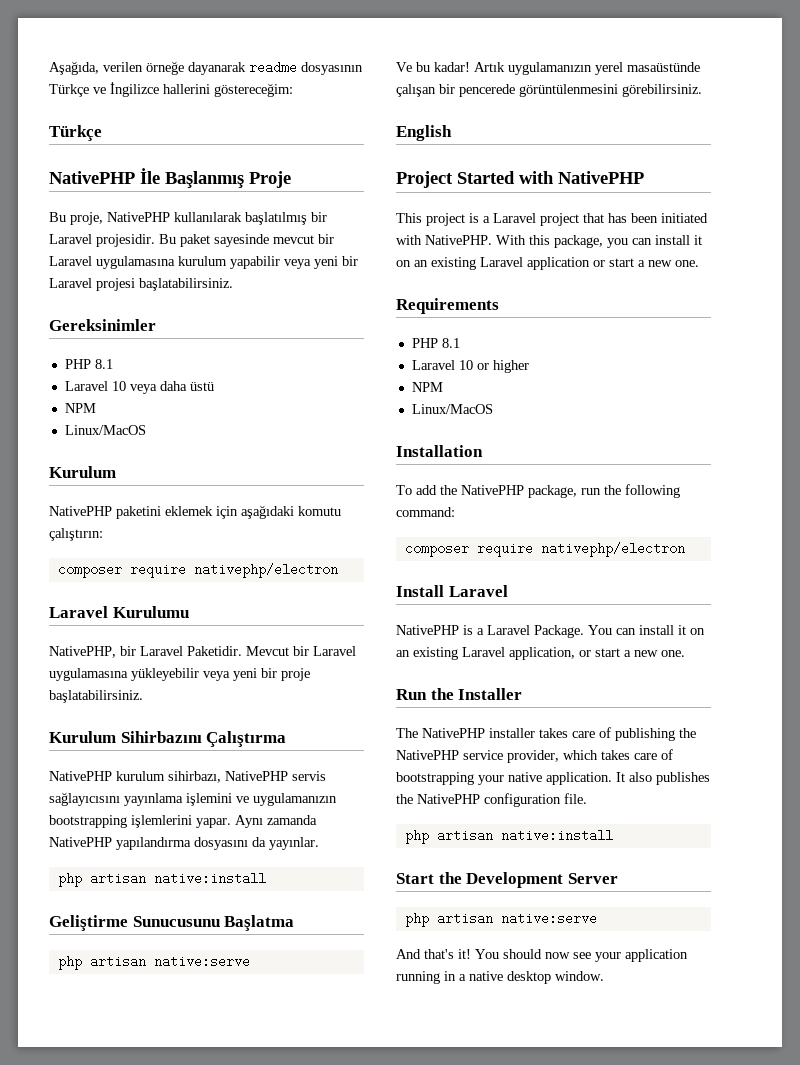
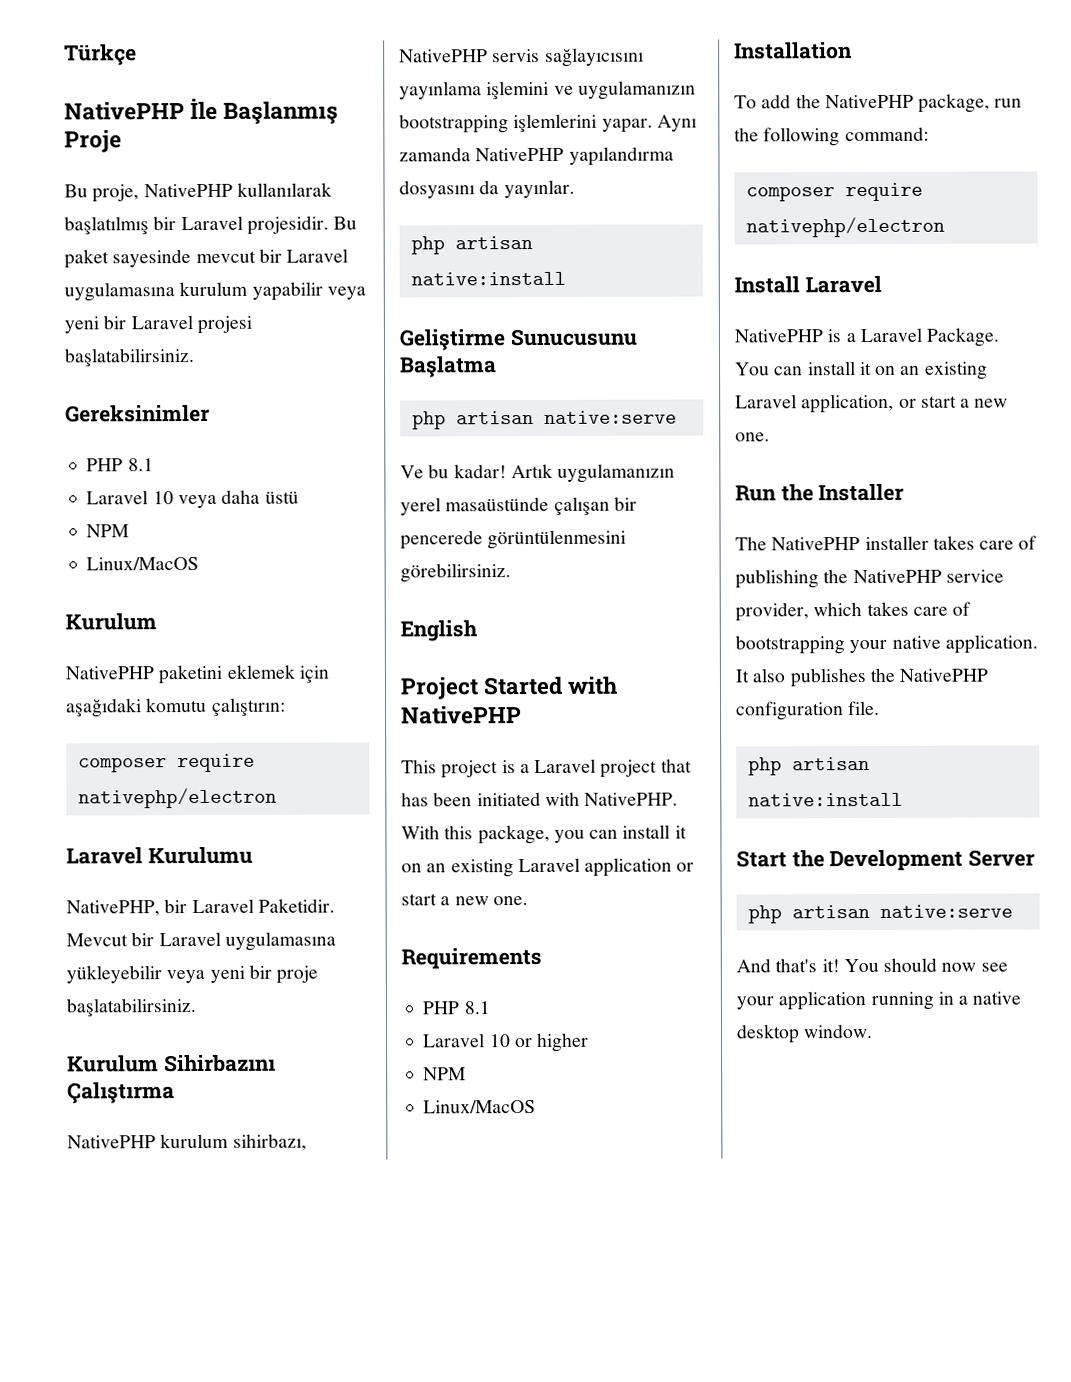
[49,61,363,75] [49,82,293,97] Aşağıda, verilen örneğe dayanarak readme dosyasının Türkçe ve İngilizce hallerini göstereceğim: // -> (64, 55) none

